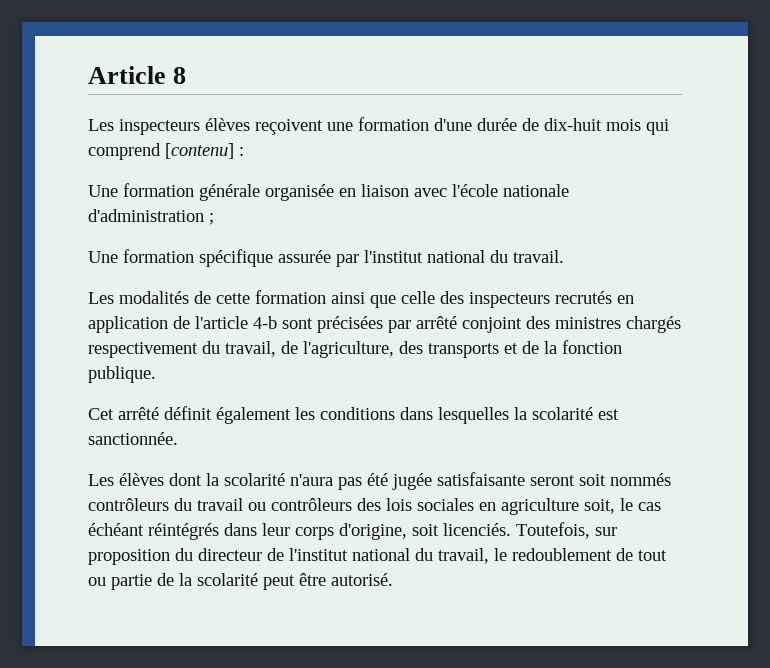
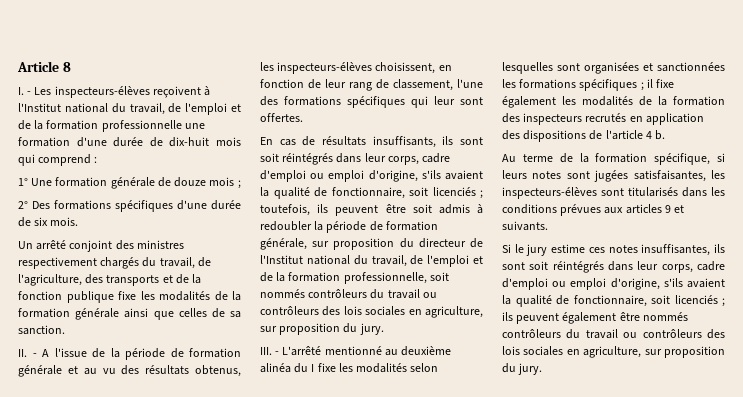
[88,118,323,135] Les inspecteurs élèves reçoivent -> [18,86,211,98] [18,103,242,115] [18,120,182,132] I. - Les inspecteurs-élèves reçoivent à l'Institut national du travail, de l'emploi et de la formation professionnelle
[165,143,234,159] [contenu] -> (92, 160) none
(244, 151) none -> [18,178,28,186] 1°
[265,184,569,201] [88,209,214,225] [88,249,564,267] [88,290,634,308] [88,316,411,333] organisée en liaison avec l'école nationale d'administration ; // Une formation spécifique assurée par l'institut national du travail. // Les modalités de cette formation ainsi que celle des inspecteurs recrutés en application de l'article 4-b sont précisées par -> [157,177,241,189] [18,200,241,212] [18,217,79,227] [18,241,33,249] de douze mois ; // 2° Des formations spécifiques d'une durée de six mois. // Un
[626,316,681,333] [88,342,198,358] chargés respectivement -> [18,257,140,269] respectivement chargés
[88,366,156,383] [88,406,619,424] [88,432,178,445] [88,472,575,490] publique. // Cet arrêté définit également les conditions dans lesquelles la scolarité est sanctionnée. // Les élèves dont la scolarité n'aura pas été jugée satisfaisante seront -> [66,291,241,303] [18,308,241,320] [18,325,65,335] [18,348,241,360] [18,365,241,377] [260,62,452,74] [260,79,483,91] [260,96,483,108] [260,113,303,122] [260,136,483,148] [260,153,451,165] [260,170,483,182] [260,187,483,199] [260,204,483,216] [260,221,438,233] [260,238,483,250] [260,255,483,267] [260,272,427,284] publique fixe les modalités de la formation générale ainsi que celles de sa sanction. // II. - A l'issue de la période de formation générale et au vu des résultats obtenus, les inspecteurs-élèves choisissent, en fonction de leur rang de classement, l'une des formations spécifiques qui leur sont offertes. // En cas de résultats insuffisants, ils sont soit réintégrés dans leur corps, cadre d'emploi ou emploi d'origine, s'ils avaient la qualité de fonctionnaire, soit licenciés ; toutefois, ils peuvent être soit admis à redoubler la période de formation générale, sur proposition du directeur de l'Institut national du travail, de l'emploi et de la formation professionnelle,
[501,498,661,515] [88,522,617,540] [88,548,667,565] [88,573,393,590] agriculture soit, le cas échéant réintégrés dans leur corps d'origine, soit licenciés. Toutefois, sur proposition du directeur de l'institut national du travail, le redoublement de tout ou partie de la scolarité peut être autorisé. -> [425,306,483,318] [260,323,384,335] [260,346,452,356] [260,363,439,373] [502,62,725,74] [502,79,675,91] [502,96,725,108] [502,113,704,125] [502,130,666,142] [502,153,725,165] [502,170,725,182] [502,187,725,199] [502,204,685,216] [502,221,548,231] [502,244,725,256] [502,261,725,273] [502,278,725,290] [502,295,725,307] [502,312,688,324] [502,329,725,339] [502,346,725,358] [502,363,543,375] agriculture, sur proposition du jury. // III. - L'arrêté mentionné au deuxième alinéa du I fixe les modalités selon lesquelles sont organisées et sanctionnées les formations spécifiques ; il fixe également les modalités de la formation des inspecteurs recrutés en application des dispositions de l'article 4 b. // Au terme de la formation spécifique, si leurs notes sont jugées satisfaisantes, les inspecteurs-élèves sont titularisés dans les conditions prévues aux articles 9 et suivants. // Si le jury estime ces notes insuffisantes, ils sont soit réintégrés dans leur corps, cadre d'emploi ou emploi d'origine, s'ils avaient la qualité de fonctionnaire, soit licenciés ; ils peuvent également être nommés contrôleurs du travail ou contrôleurs des lois sociales en agriculture, sur proposition du jury.

